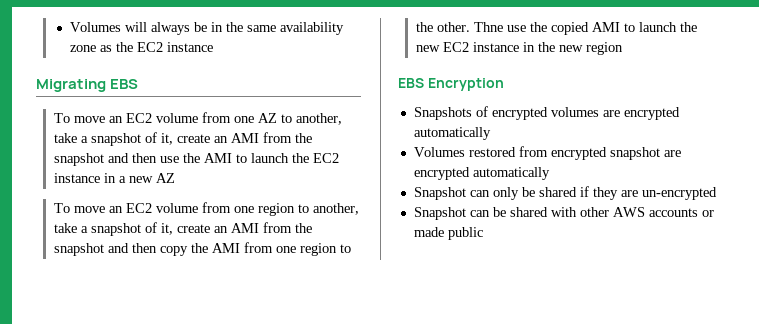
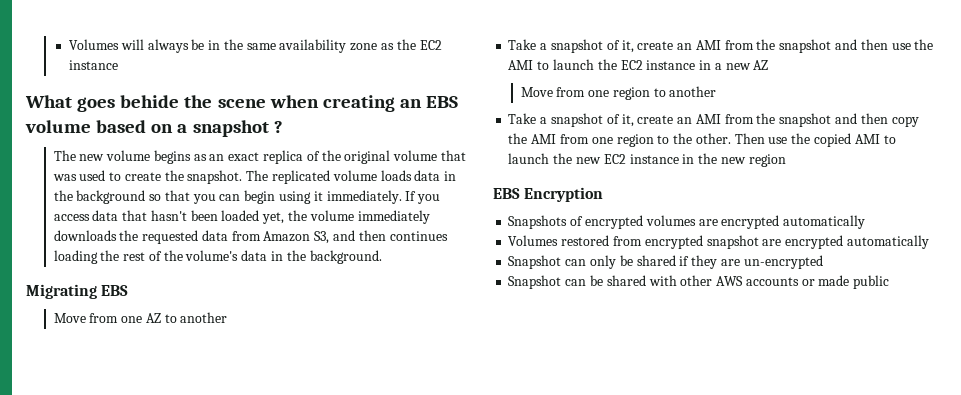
[36,79,139,92] [53,113,198,123] Migrating EBS // To move an EC2 volume -> [25,95,459,112] [25,120,283,137] [53,150,466,164] [52,170,457,184] [53,190,441,204] [53,210,430,224] [53,230,448,244] [53,250,382,264] [26,284,129,299] [53,313,86,323] What goes behide the scene when creating an EBS volume based on a snapshot ? // The new volume begins as an exact replica of the original volume that was used to create the snapshot. The replicated volume loads data in the background so that you can begin using it immediately. If you access data that hasn't been loaded yet, the volume immediately downloads the requested data from Amazon S3, and then continues loading the rest of the volume's data in the background. // Migrating EBS // Move
[295,113,342,125] [53,133,77,143] another, take -> [180,312,228,323] [508,39,537,50] another // Take
[53,202,359,216] [53,223,77,233] To move an EC2 volume from one region to another, take -> [520,86,717,100] [508,113,537,124] Move from one region to another // Take
[473,22,503,32] Thne -> [734,133,765,144] Then

